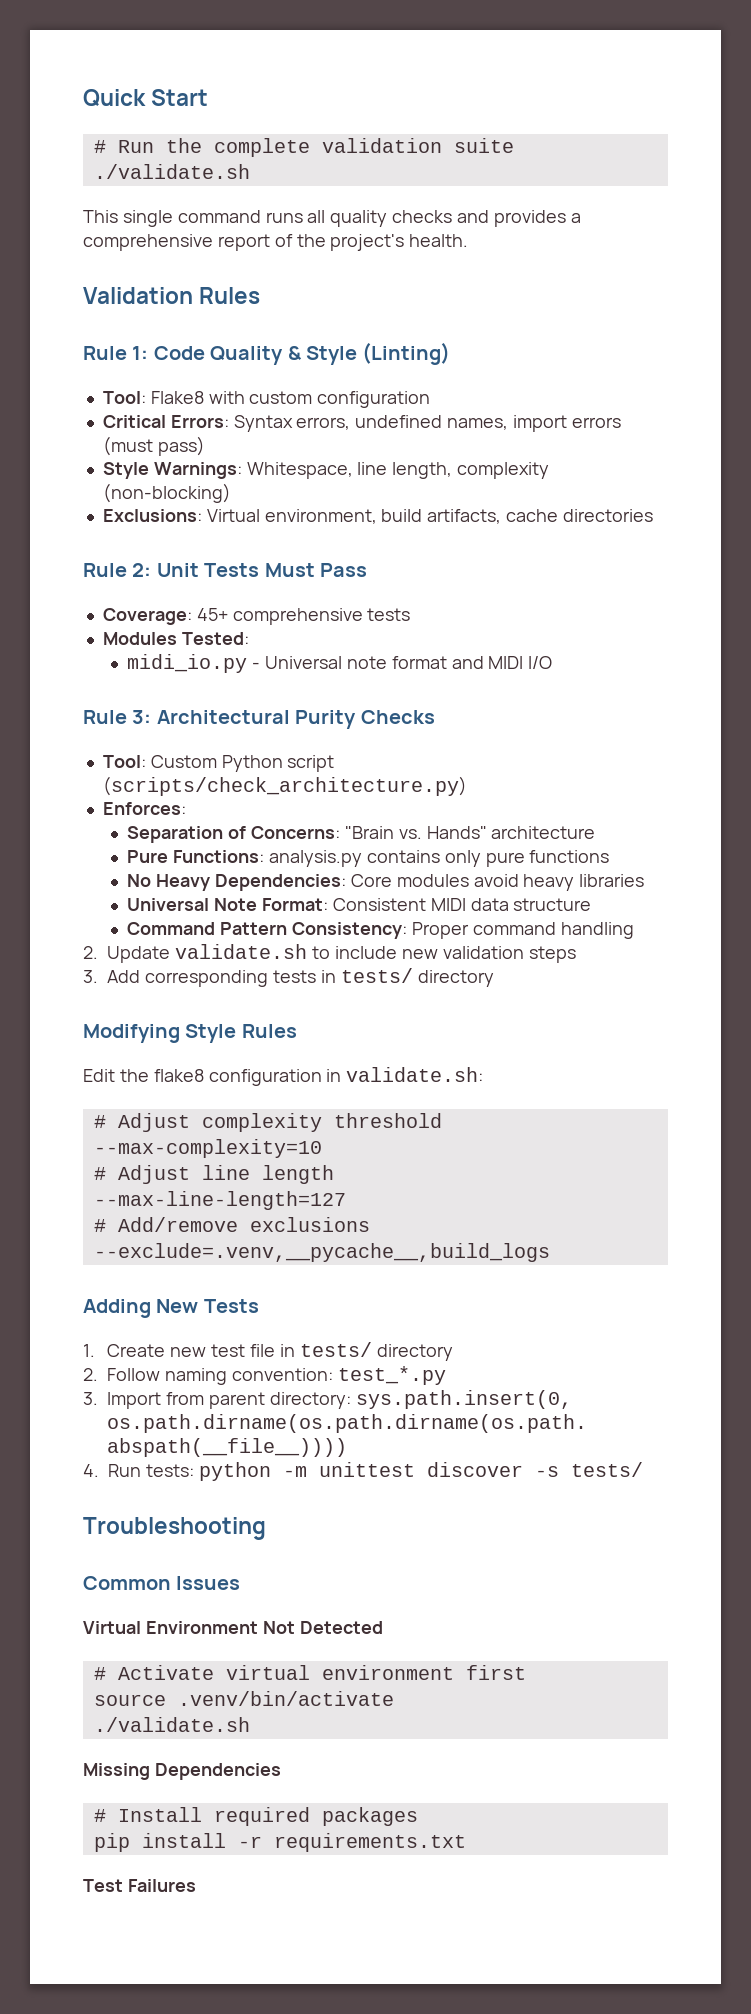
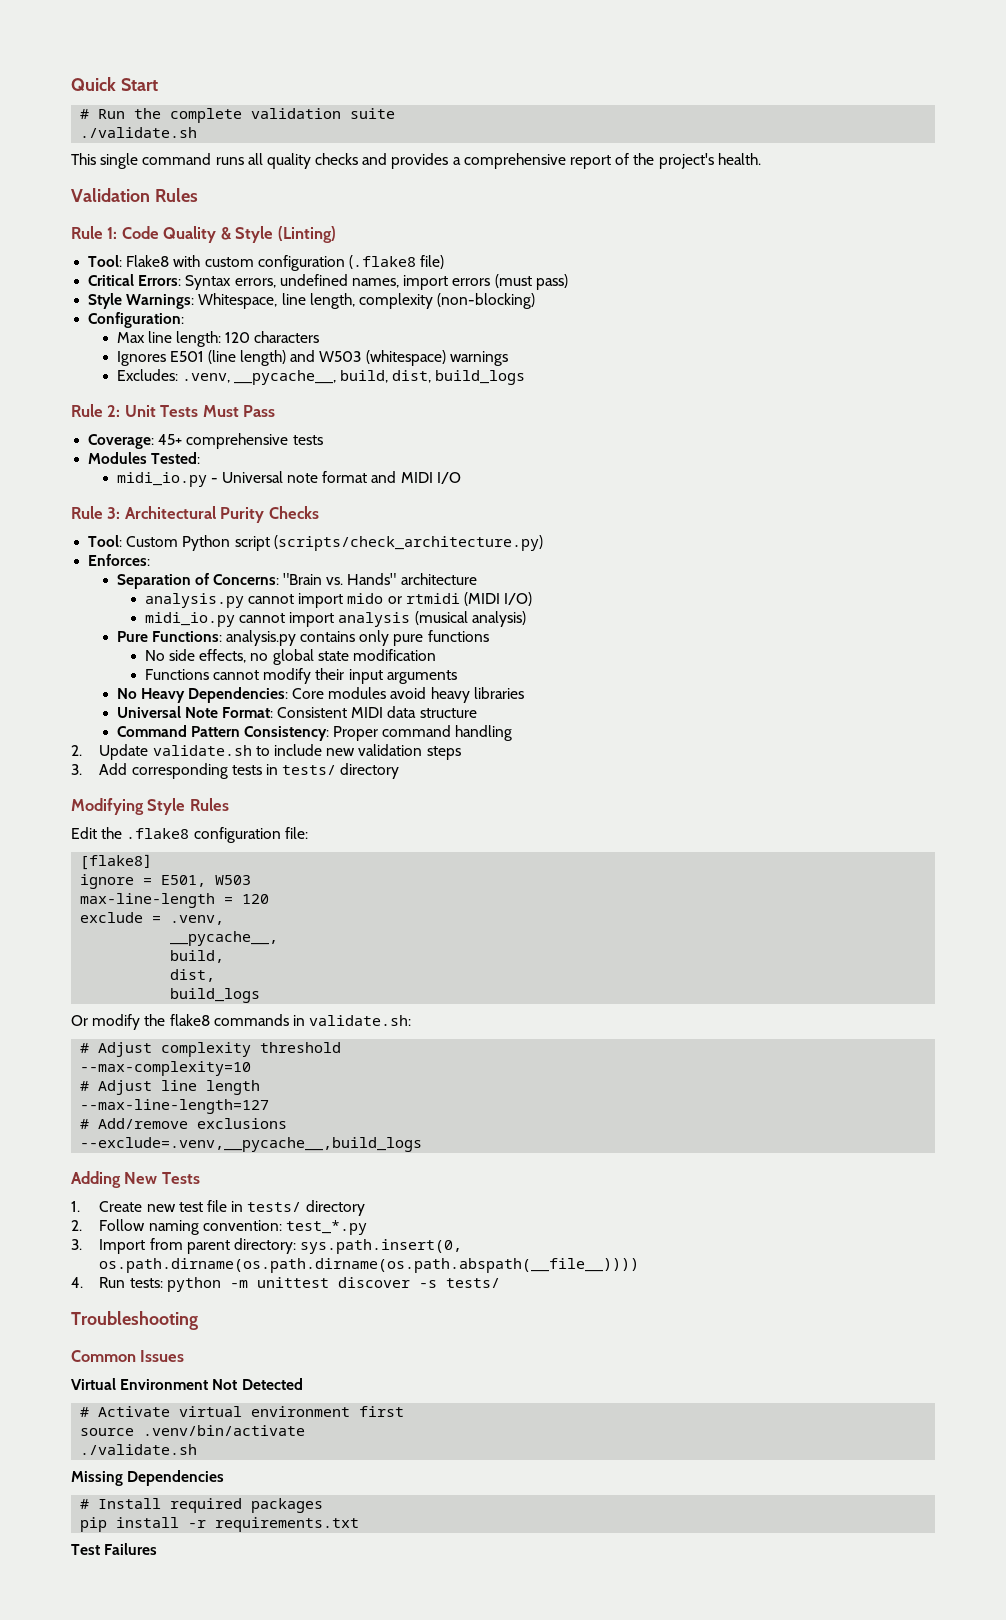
(431, 399) none -> [348,255,445,269] (.flake8 file)
[102,509,653,524] Exclusions: Virtual environment, build artifacts, cache directories -> [88,312,185,328] [116,331,320,347] [116,350,508,366] [116,369,526,385] Configuration: // Max line length: 120 characters // Ignores E501 (line length) and W503 (whitespace) warnings // Excludes: .venv, __pycache__, build, dist, build_logs
(596, 832) none -> [144,592,533,608] [144,611,526,627] // analysis.py cannot import mido or rtmidi (MIDI I/O) // midi_io.py cannot import analysis (musical analysis)
(610, 856) none -> [144,649,437,665] [144,668,457,684] // No side effects, no global state modification // Functions cannot modify their input arguments
[153,1069,322,1086] flake8 configuration -> [126,827,308,843] [80,854,153,870] [80,874,252,889] [80,893,270,908] [80,912,225,925] [170,931,279,946] [170,950,225,963] [170,969,216,982] [170,988,261,1003] [71,1014,289,1030] .flake8 configuration file: // [flake8] // ignore = E501, W503 // max-line-length = 120 // exclude = .venv, // __pycache__, // build, // dist, // build_logs // Or modify the flake8 commands

